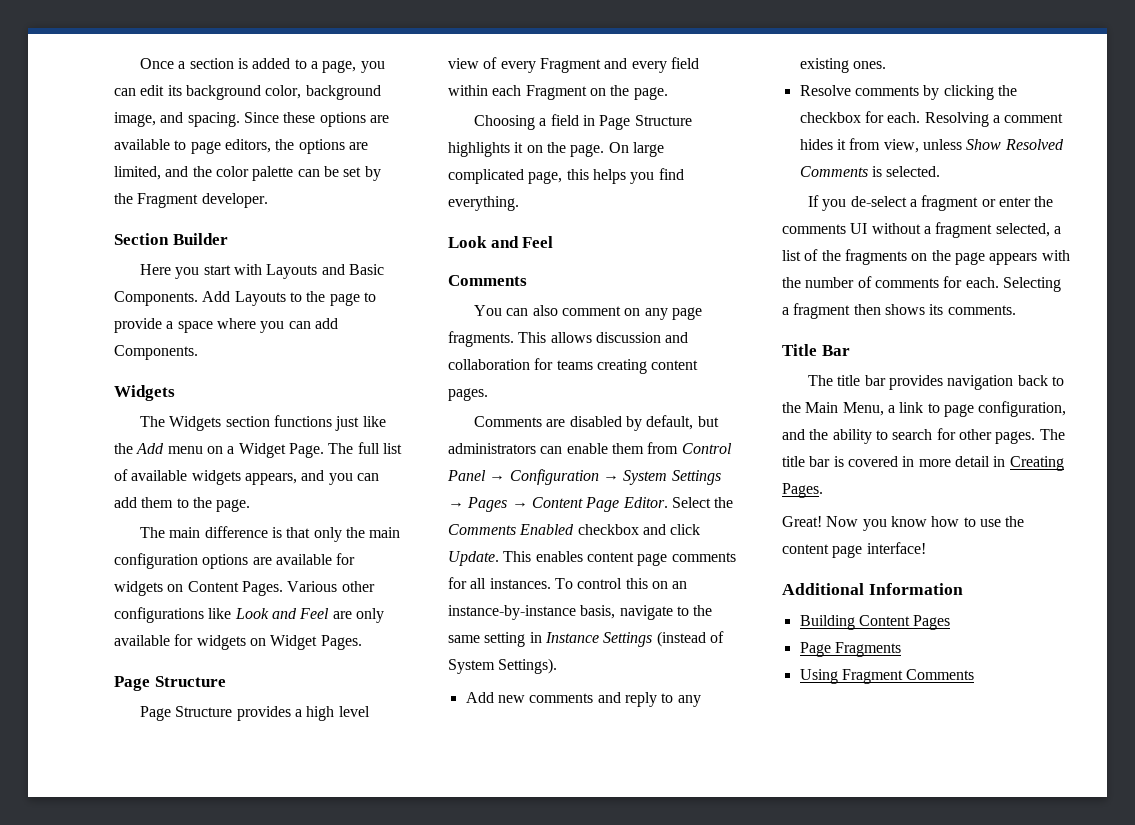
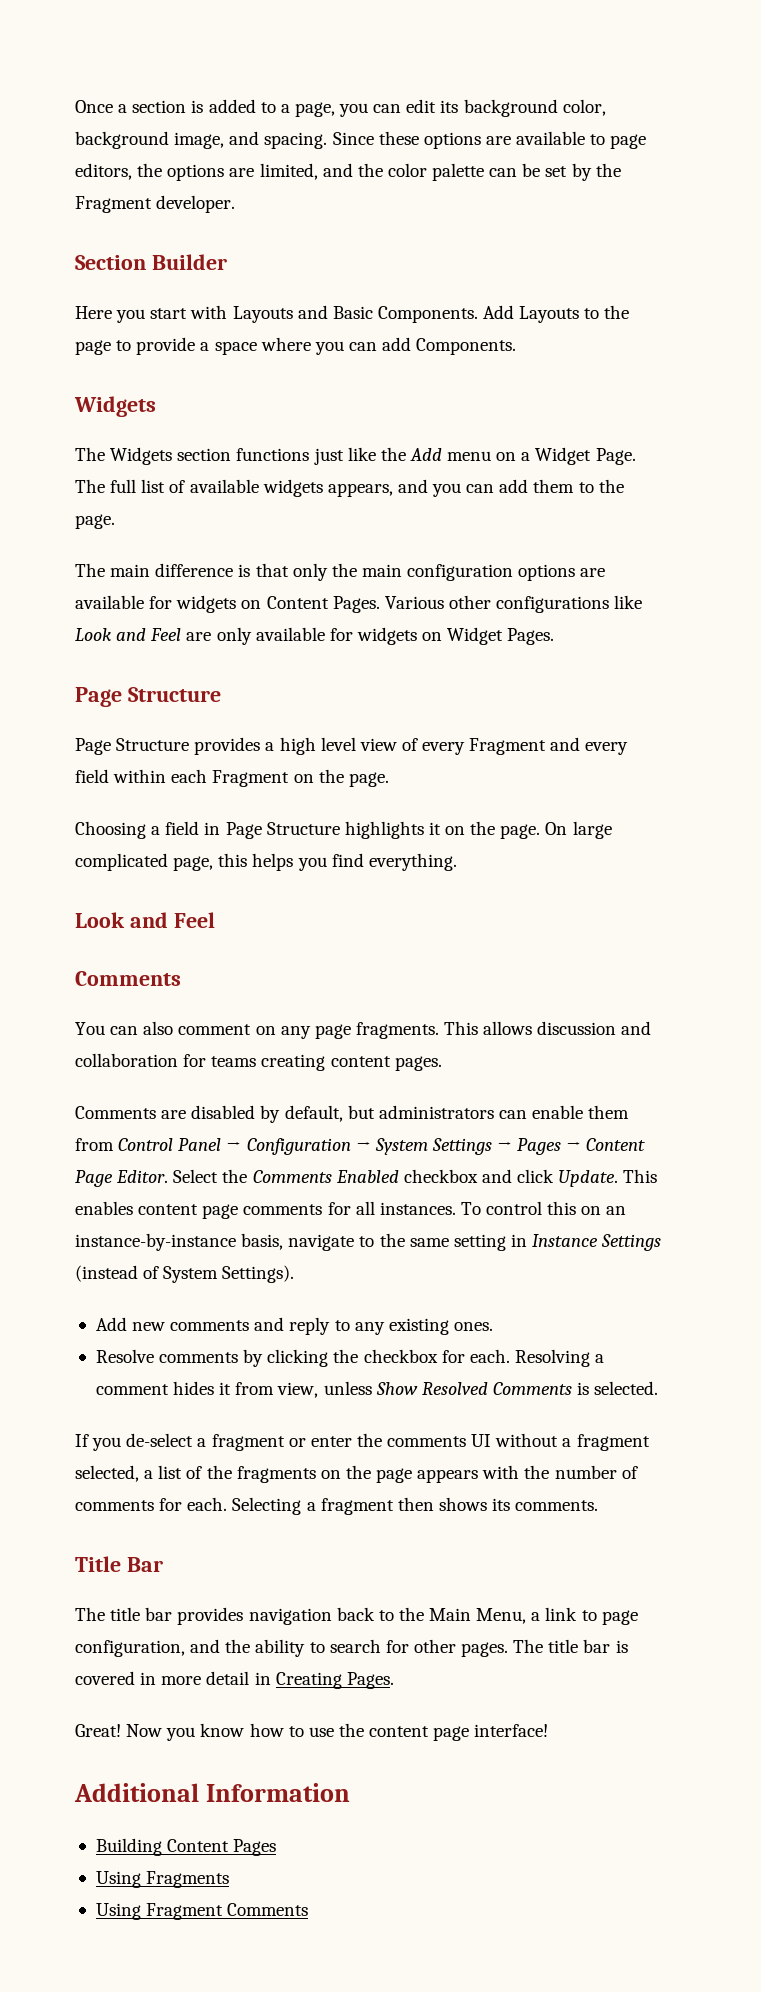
[799,642,831,657] Page -> [95,1871,141,1888] Using

